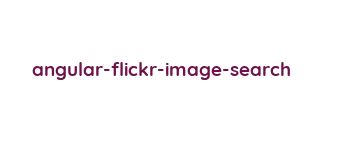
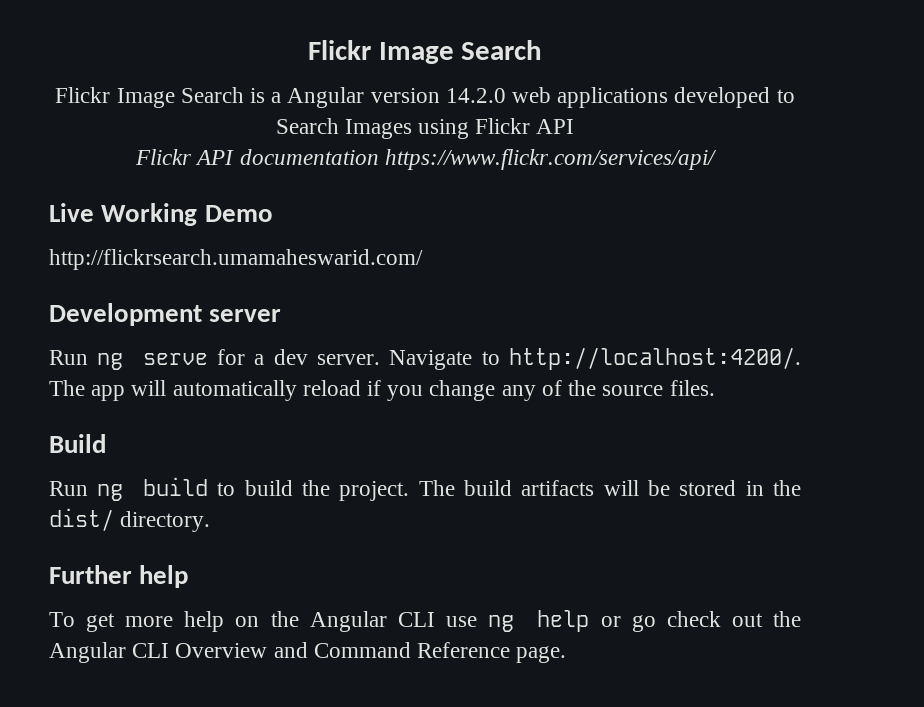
[32,62,291,80] angular-flickr-image-search -> [307,40,543,64] [55,87,795,108] [275,118,575,139] [135,149,717,170] [49,203,273,226] [49,249,423,270] [49,303,282,326] [49,347,801,370] [49,380,715,401] [49,434,106,453] [49,477,801,501] [49,508,211,532] [49,565,189,588] [49,610,801,632] [49,642,567,663] Flickr Image Search // Flickr Image Search is a Angular version 14.2.0 web applications developed to Search Images using Flickr API // Flickr API documentation https://www.flickr.com/services/api/ // Live Working Demo // http://flickrsearch.umamaheswarid.com/ // Development server // Run ng serve for a dev server. Navigate to http://localhost:4200/. The app will automatically reload if you change any of the source files. // Build // Run ng build to build the project. The build artifacts will be stored in the dist/ directory. // Further help // To get more help on the Angular CLI use ng help or go check out the Angular CLI Overview and Command Reference page.

